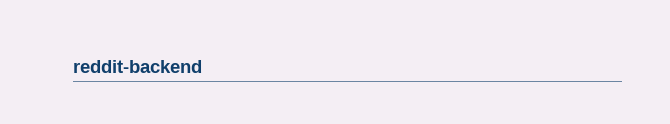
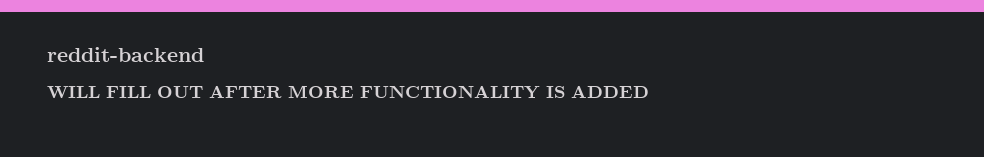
(202, 66) none -> [47,85,649,99] // WILL FILL OUT AFTER MORE FUNCTIONALITY IS ADDED

